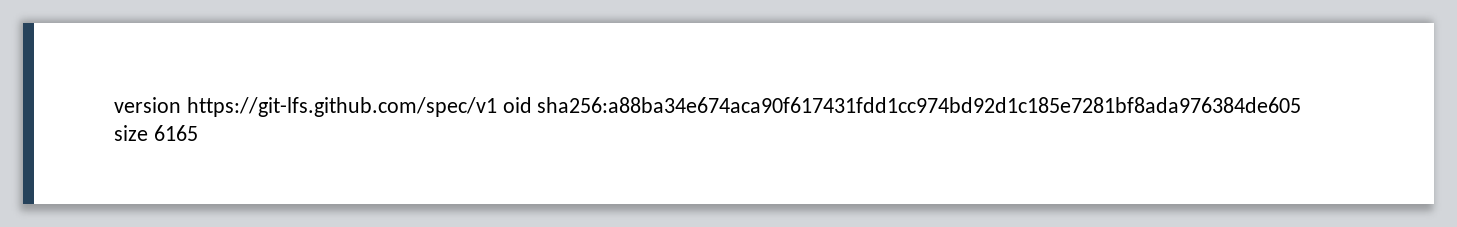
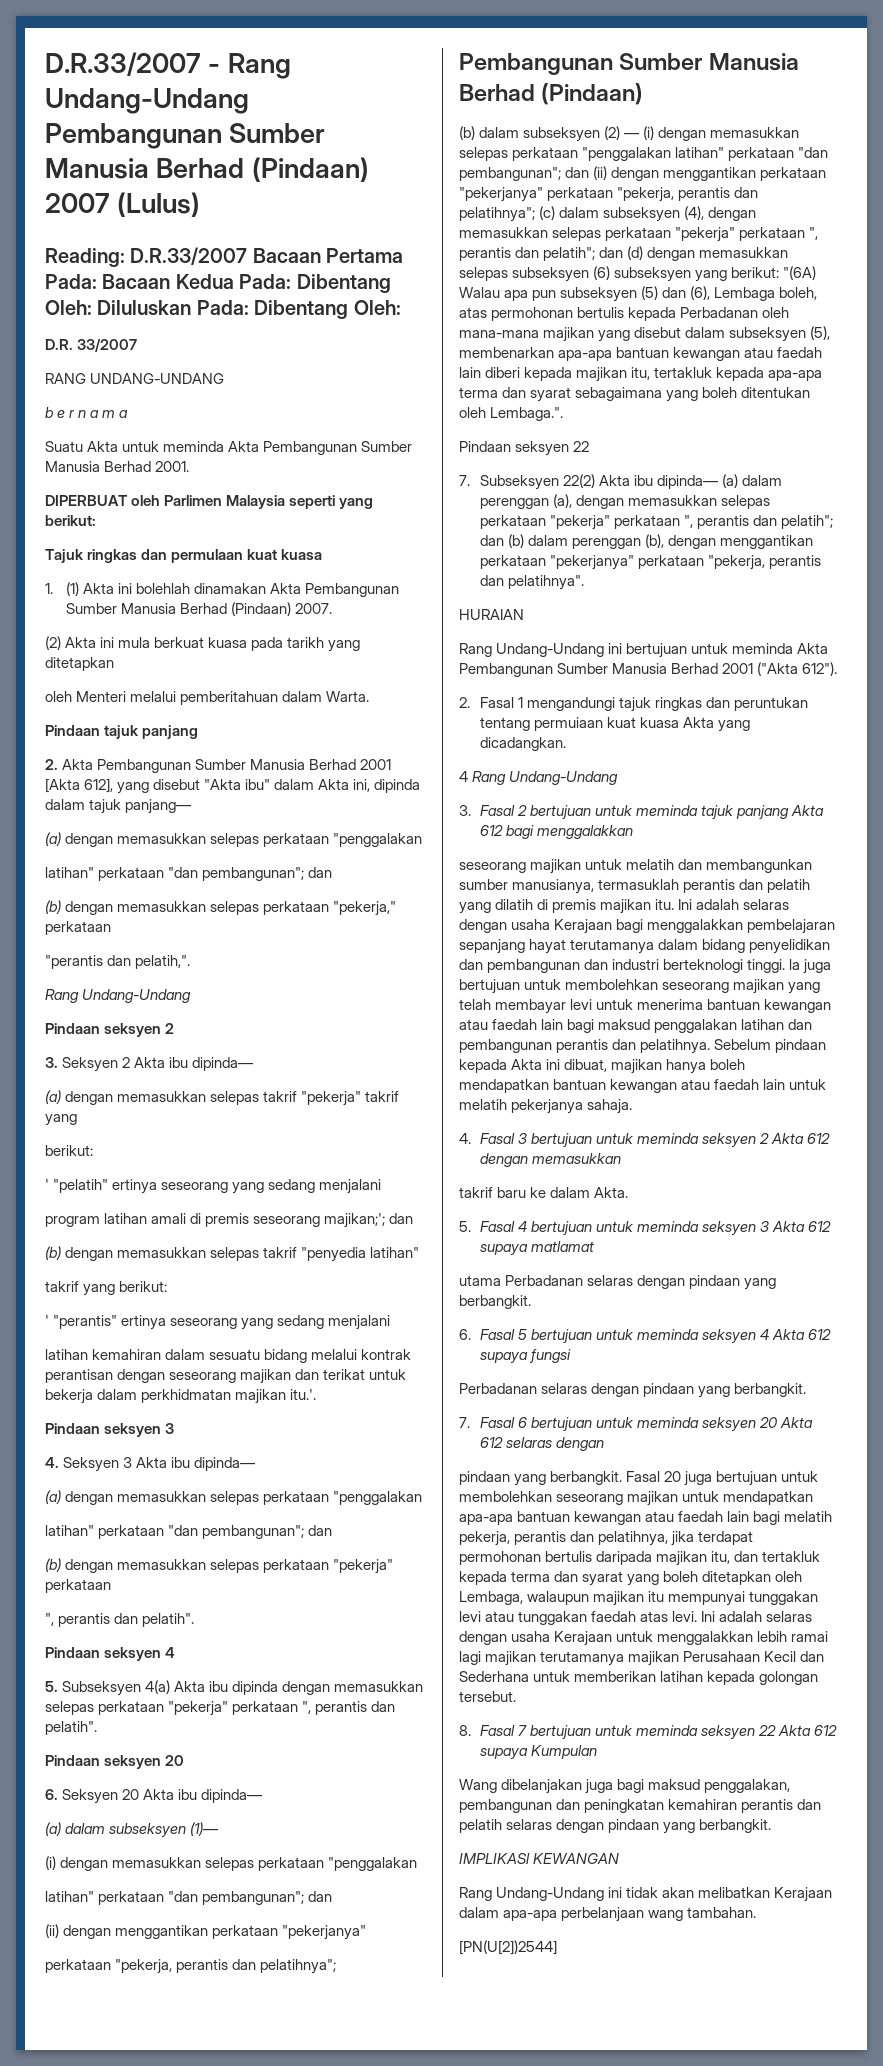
[114,97,1302,117] [114,125,198,141] version https://git-lfs.github.com/spec/v1 oid sha256:a88ba34e674aca90f617431fdd1cc974bd92d1c185e7281bf8ada976384de605 size 6165 -> [45,52,291,79] [45,88,249,114] [45,123,326,149] [45,157,369,182] [45,192,201,217] [45,247,404,267] [45,274,391,293] [45,300,401,319] [45,338,138,352] [45,373,225,384] [45,407,129,418] [45,441,413,455] [45,461,190,472] [45,495,374,509] [45,515,96,526] [45,549,323,563] [45,582,400,597] [65,602,333,616] [45,636,361,652] [45,657,114,671] [45,691,370,705] [45,725,199,739] [45,759,392,773] [45,778,421,794] [45,799,192,814] [45,832,423,847] [45,867,333,881] [45,900,397,916] [45,921,111,935] [45,955,191,969] [45,989,192,1003] [45,1023,175,1037] [45,1057,254,1072] [45,1090,400,1106] [45,1114,77,1126] [45,1145,93,1156] [45,1179,382,1194] [45,1213,414,1228] [45,1246,420,1262] [45,1281,168,1296] [45,1315,391,1330] [45,1349,412,1363] [45,1369,407,1384] [45,1389,317,1404] [45,1423,175,1437] [45,1457,256,1472] [45,1490,423,1505] [45,1525,333,1539] [45,1558,394,1574] [45,1579,111,1593] [45,1613,195,1627] [45,1647,176,1661] [45,1680,424,1696] [45,1701,396,1716] [45,1721,97,1735] [45,1755,185,1769] [45,1789,263,1804] [45,1822,220,1838] [45,1856,418,1871] [45,1891,333,1905] [45,1924,367,1940] [45,1959,337,1974] [459,53,799,75] [459,83,644,105] [459,126,800,142] [459,147,829,161] [459,166,827,181] [459,187,759,202] [459,206,757,222] [459,227,819,242] [459,246,789,261] [459,266,817,282] [459,286,818,302] [459,307,790,321] [459,326,831,342] [459,347,823,361] [459,367,823,382] [459,387,811,402] [459,407,564,421] [459,441,590,456] [459,474,783,490] [479,494,771,509] [479,515,834,530] [479,534,814,549] [479,555,822,570] [479,575,585,590] [459,609,524,620] [459,643,829,658] [459,662,838,677] [459,697,809,712] [479,717,751,732] [479,737,566,751] [459,771,619,785] [459,805,825,820] [479,825,634,839] [459,859,813,874] [459,879,811,894] [459,899,790,914] [459,919,836,934] [459,939,831,954] [459,959,832,974] [459,979,821,994] [459,999,832,1014] [459,1019,813,1033] [459,1039,827,1054] [459,1059,746,1074] [459,1079,827,1093] [459,1099,633,1114] [459,1133,831,1148] [479,1153,622,1167] [459,1187,629,1198] [459,1221,832,1236] [479,1241,595,1256] [459,1275,777,1290] [459,1295,531,1309] [459,1329,832,1344] [479,1349,572,1364] [459,1383,807,1398] [459,1417,814,1432] [479,1437,605,1451] [459,1471,819,1486] [459,1491,814,1506] [459,1511,833,1525] [459,1531,754,1546] [459,1551,821,1566] [459,1571,803,1586] [459,1591,819,1606] [459,1611,813,1625] [459,1631,829,1646] [459,1651,825,1666] [459,1671,819,1685] [459,1691,516,1702] [459,1725,838,1740] [479,1745,598,1760] [459,1779,791,1794] [459,1799,822,1813] [459,1819,772,1834] [459,1853,620,1864] [459,1887,833,1902] [459,1907,757,1922] [459,1940,557,1955] D.R.33/2007 - Rang Undang-Undang Pembangunan Sumber Manusia Berhad (Pindaan) 2007 (Lulus) // Reading: D.R.33/2007 Bacaan Pertama Pada: Bacaan Kedua Pada: Dibentang Oleh: Diluluskan Pada: Dibentang Oleh: // D.R. 33/2007 // RANG UNDANG-UNDANG // b e r n a m a // Suatu Akta untuk meminda Akta Pembangunan Sumber Manusia Berhad 2001. // DIPERBUAT oleh Parlimen Malaysia seperti yang berikut: // Tajuk ringkas dan permulaan kuat kuasa // 1. (1) Akta ini bolehlah dinamakan Akta Pembangunan Sumber Manusia Berhad (Pindaan) 2007. // (2) Akta ini mula berkuat kuasa pada tarikh yang ditetapkan // oleh Menteri melalui pemberitahuan dalam Warta. // Pindaan tajuk panjang // 2. Akta Pembangunan Sumber Manusia Berhad 2001 [Akta 612], yang disebut "Akta ibu" dalam Akta ini, dipinda dalam tajuk panjang— // (a) dengan memasukkan selepas perkataan "penggalakan // latihan" perkataan "dan pembangunan"; dan // (b) dengan memasukkan selepas perkataan "pekerja," perkataan // "perantis dan pelatih,". // Rang Undang-Undang // Pindaan seksyen 2 // 3. Seksyen 2 Akta ibu dipinda— // (a) dengan memasukkan selepas takrif "pekerja" takrif yang // berikut: // ' "pelatih" ertinya seseorang yang sedang menjalani // program latihan amali di premis seseorang majikan;'; dan // (b) dengan memasukkan selepas takrif "penyedia latihan" // takrif yang berikut: // ' "perantis" ertinya seseorang yang sedang menjalani // latihan kemahiran dalam sesuatu bidang melalui kontrak perantisan dengan seseorang majikan dan terikat untuk bekerja dalam perkhidmatan majikan itu.'. // Pindaan seksyen 3 // 4. Seksyen 3 Akta ibu dipinda— // (a) dengan memasukkan selepas perkataan "penggalakan // latihan" perkataan "dan pembangunan"; dan // (b) dengan memasukkan selepas perkataan "pekerja" perkataan // ", perantis dan pelatih". // Pindaan seksyen 4 // 5. Subseksyen 4(a) Akta ibu dipinda dengan memasukkan selepas perkataan "pekerja" perkataan ", perantis dan pelatih". // Pindaan seksyen 20 // 6. Seksyen 20 Akta ibu dipinda— // (a) dalam subseksyen (1)— // (i) dengan memasukkan selepas perkataan "penggalakan // latihan" perkataan "dan pembangunan"; dan // (ii) dengan menggantikan perkataan "pekerjanya" // perkataan "pekerja, perantis dan pelatihnya"; // Pembangunan Sumber Manusia Berhad (Pindaan) // (b) dalam subseksyen (2) — (i) dengan memasukkan selepas perkataan "penggalakan latihan" perkataan "dan pembangunan"; dan (ii) dengan menggantikan perkataan "pekerjanya" perkataan "pekerja, perantis dan pelatihnya"; (c) dalam subseksyen (4), dengan memasukkan selepas perkataan "pekerja" perkataan ", perantis dan pelatih"; dan (d) dengan memasukkan selepas subseksyen (6) subseksyen yang berikut: "(6A) Walau apa pun subseksyen (5) dan (6), Lembaga boleh, atas permohonan bertulis kepada Perbadanan oleh mana-mana majikan yang disebut dalam subseksyen (5), membenarkan apa-apa bantuan kewangan atau faedah lain diberi kepada majikan itu, tertakluk kepada apa-apa terma dan syarat sebagaimana yang boleh ditentukan oleh Lembaga.". // Pindaan seksyen 22 // 7. Subseksyen 22(2) Akta ibu dipinda— (a) dalam perenggan (a), dengan memasukkan selepas perkataan "pekerja" perkataan ", perantis dan pelatih"; dan (b) dalam perenggan (b), dengan menggantikan perkataan "pekerjanya" perkataan "pekerja, perantis dan pelatihnya". // HURAIAN // Rang Undang-Undang ini bertujuan untuk meminda Akta Pembangunan Sumber Manusia Berhad 2001 ("Akta 612"). // 2. Fasal 1 mengandungi tajuk ringkas dan peruntukan tentang permuiaan kuat kuasa Akta yang dicadangkan. // 4 Rang Undang-Undang // 3. Fasal 2 bertujuan untuk meminda tajuk panjang Akta 612 bagi menggalakkan // seseorang majikan untuk melatih dan membangunkan sumber manusianya, termasuklah perantis dan pelatih yang dilatih di premis majikan itu. Ini adalah selaras dengan usaha Kerajaan bagi menggalakkan pembelajaran sepanjang hayat terutamanya dalam bidang penyelidikan dan pembangunan dan industri berteknologi tinggi. la juga bertujuan untuk membolehkan seseorang majikan yang telah membayar levi untuk menerima bantuan kewangan atau faedah lain bagi maksud penggalakan latihan dan pembangunan perantis dan pelatihnya. Sebelum pindaan kepada Akta ini dibuat, majikan hanya boleh mendapatkan bantuan kewangan atau faedah lain untuk melatih pekerjanya sahaja. // 4. Fasal 3 bertujuan untuk meminda seksyen 2 Akta 612 dengan memasukkan // takrif baru ke dalam Akta. // 5. Fasal 4 bertujuan untuk meminda seksyen 3 Akta 612 supaya matlamat // utama Perbadanan selaras dengan pindaan yang berbangkit. // 6. Fasal 5 bertujuan untuk meminda seksyen 4 Akta 612 supaya fungsi // Perbadanan selaras dengan pindaan yang berbangkit. // 7. Fasal 6 bertujuan untuk meminda seksyen 20 Akta 612 selaras dengan // pindaan yang berbangkit. Fasal 20 juga bertujuan untuk membolehkan seseorang majikan untuk mendapatkan apa-apa bantuan kewangan atau faedah lain bagi melatih pekerja, perantis dan pelatihnya, jika terdapat permohonan bertulis daripada majikan itu, dan tertakluk kepada terma dan syarat yang boleh ditetapkan oleh Lembaga, walaupun majikan itu mempunyai tunggakan levi atau tunggakan faedah atas levi. Ini adalah selaras dengan usaha Kerajaan untuk menggalakkan lebih ramai lagi majikan terutamanya majikan Perusahaan Kecil dan Sederhana untuk memberikan latihan kepada golongan tersebut. // 8. Fasal 7 bertujuan untuk meminda seksyen 22 Akta 612 supaya Kumpulan // Wang dibelanjakan juga bagi maksud penggalakan, pembangunan dan peningkatan kemahiran perantis dan pelatih selaras dengan pindaan yang berbangkit. // IMPLIKASl KEWANGAN // Rang Undang-Undang ini tidak akan melibatkan Kerajaan dalam apa-apa perbelanjaan wang tambahan. // [PN(U[2])2544]

